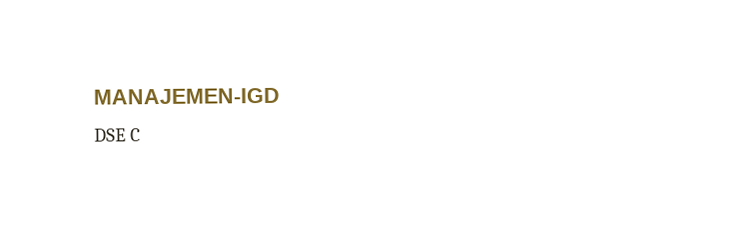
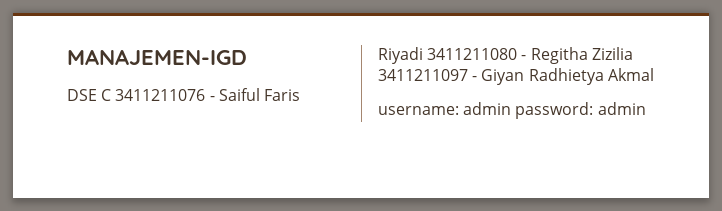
(142, 135) none -> [115,88,300,101] [378,47,633,64] [378,68,654,85] [378,102,646,119] 3411211076 - Saiful Faris Riyadi 3411211080 - Regitha Zizilia 3411211097 - Giyan Radhietya Akmal // username: admin password: admin

